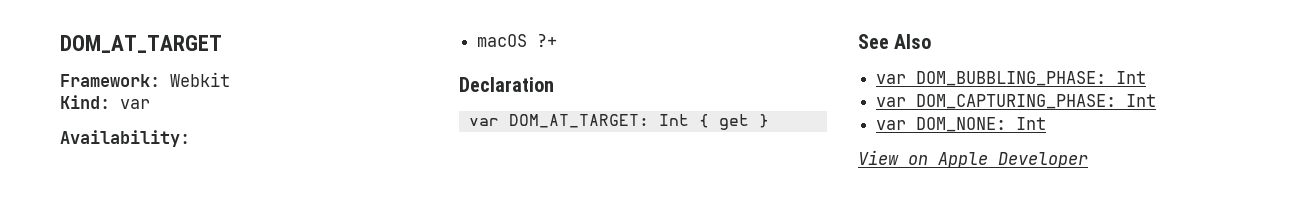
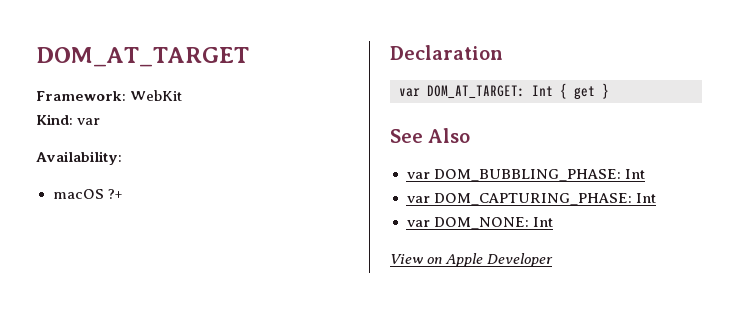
[170,72,230,87] Webkit -> [130,90,183,101] WebKit

